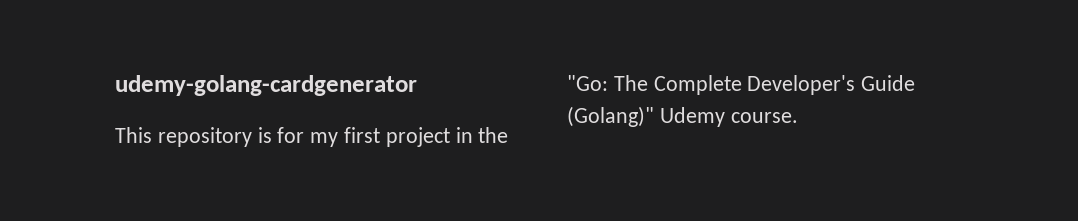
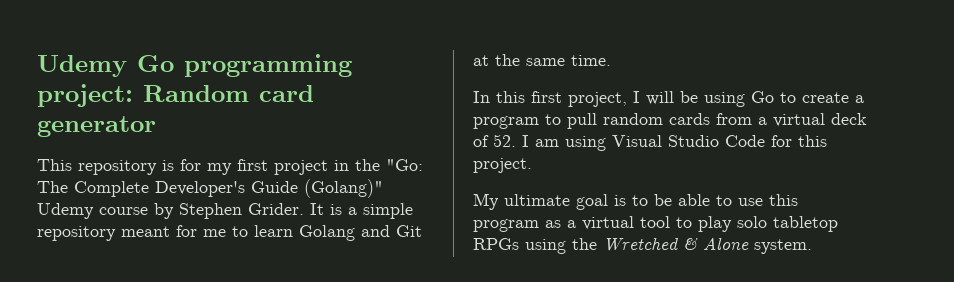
[115,75,417,96] udemy-golang-cardgenerator -> [37,54,352,77] [37,84,314,107] [37,116,156,137] Udemy Go programming project: Random card generator
[730,112,798,123] course. -> [99,203,413,219] [37,225,422,241] [473,54,611,66] [473,91,864,107] [473,113,867,129] [473,134,827,151] [473,158,532,173] [473,193,798,210] [473,216,838,232] [473,237,812,254] course by Stephen Grider. It is a simple repository meant for me to learn Golang and Git at the same time. // In this first project, I will be using Go to create a program to pull random cards from a virtual deck of 52. I am using Visual Studio Code for this project. // My ultimate goal is to be able to use this program as a virtual tool to play solo tabletop RPGs using the Wretched & Alone system.

